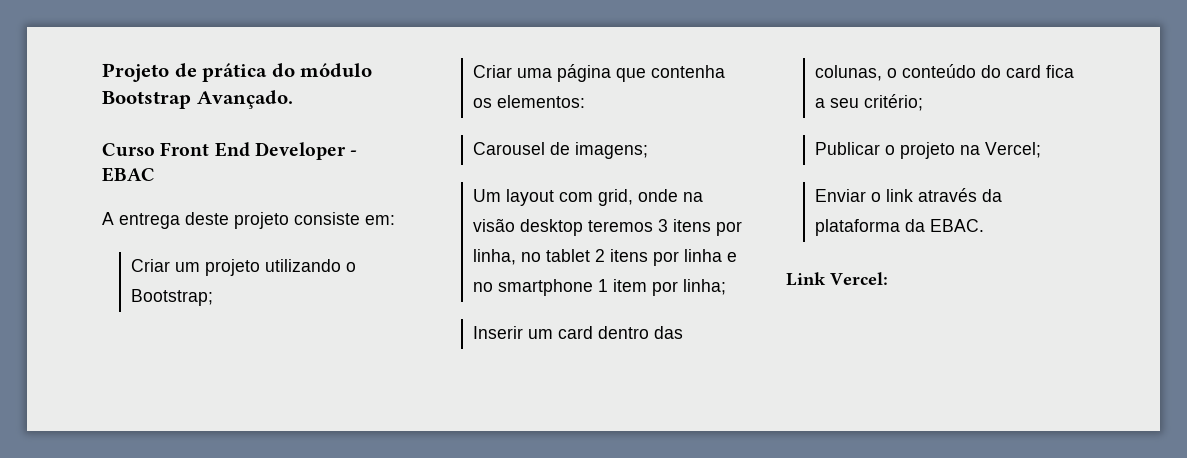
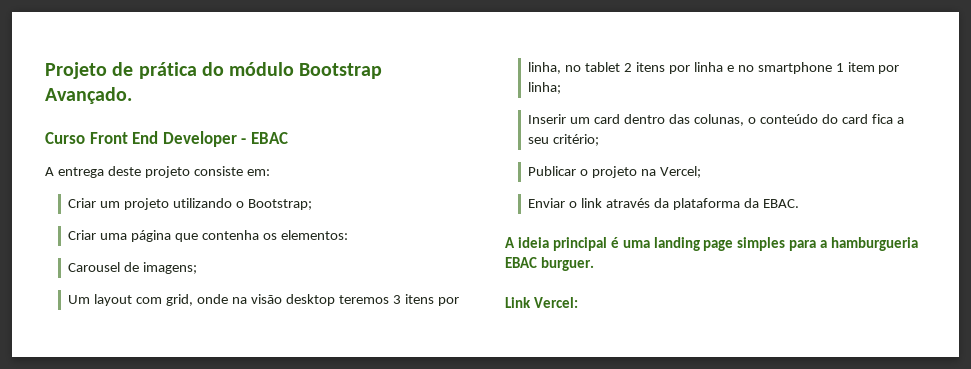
(985, 225) none -> [505,237,919,251] [505,257,594,271] // A ideia principal é uma landing page simples para a hamburgueria EBAC burguer.

